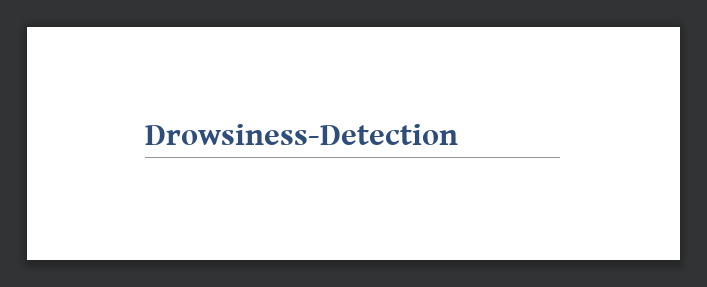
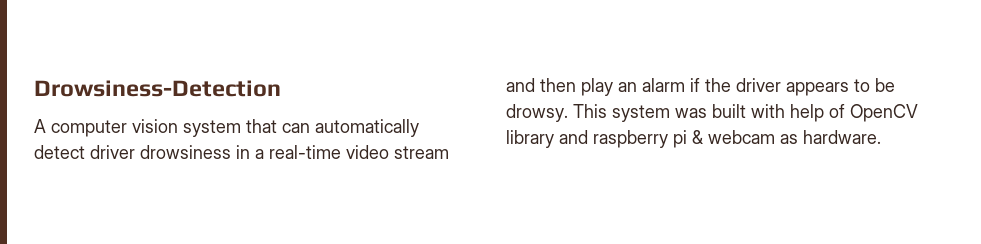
(458, 134) none -> [34,119,419,137] [34,145,449,159] [506,78,895,96] [506,104,918,122] [506,130,881,148] // A computer vision system that can automatically detect driver drowsiness in a real-time video stream and then play an alarm if the driver appears to be drowsy. This system was built with help of OpenCV library and raspberry pi & webcam as hardware.

